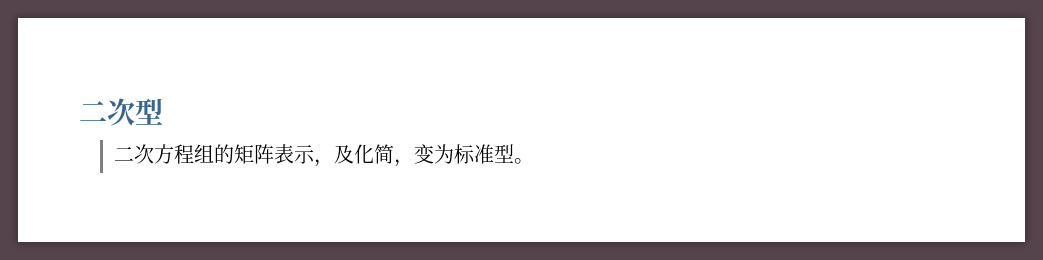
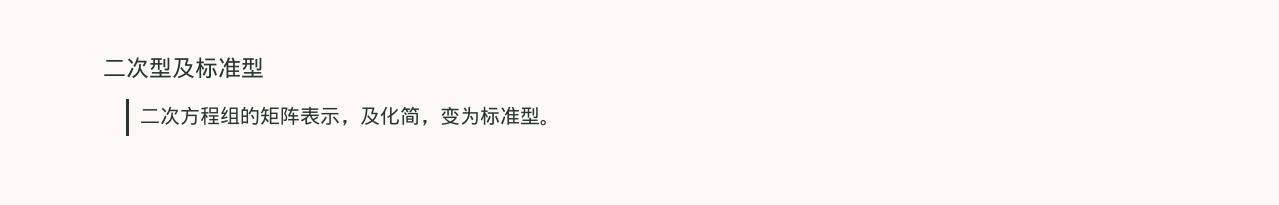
(163, 111) none -> [172,57,264,79] 及标准型

